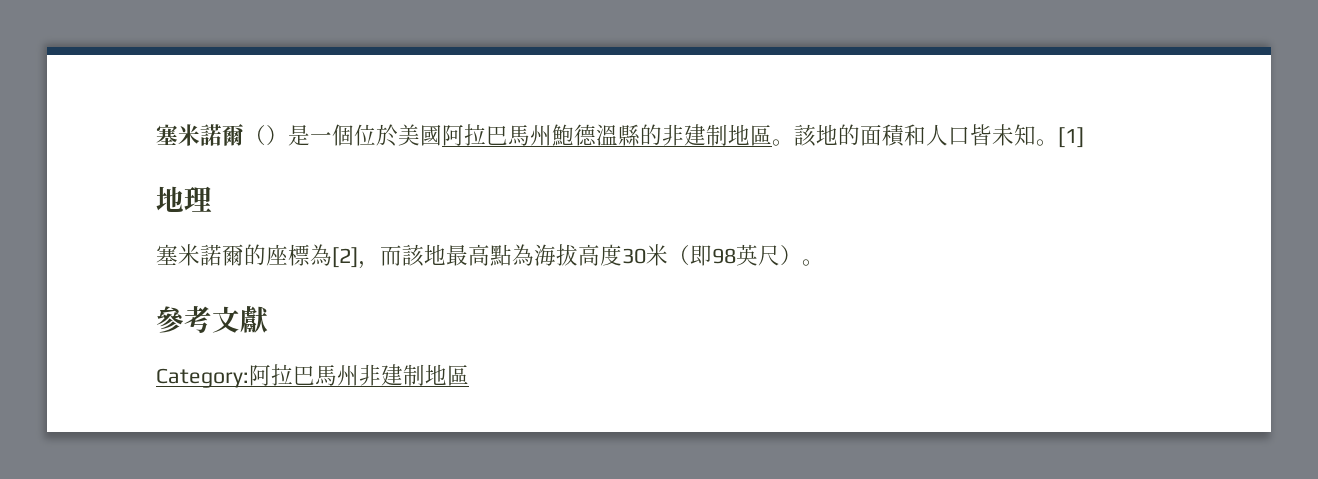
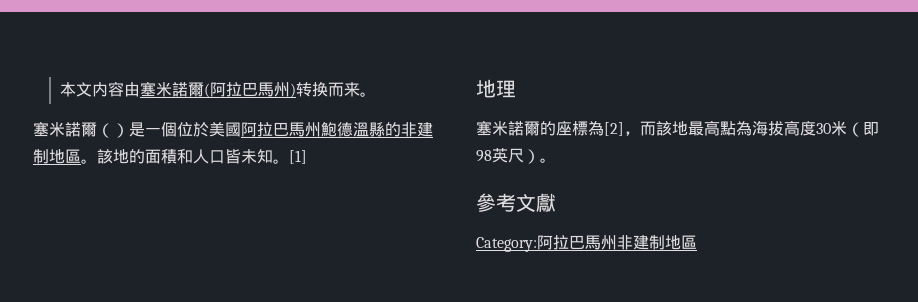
(156, 134) none -> [60,81,377,98] 本文内容由塞米諾爾(阿拉巴馬州)转换而来。 //

